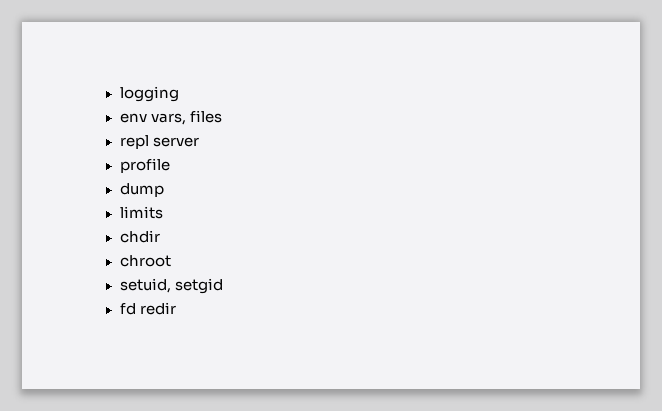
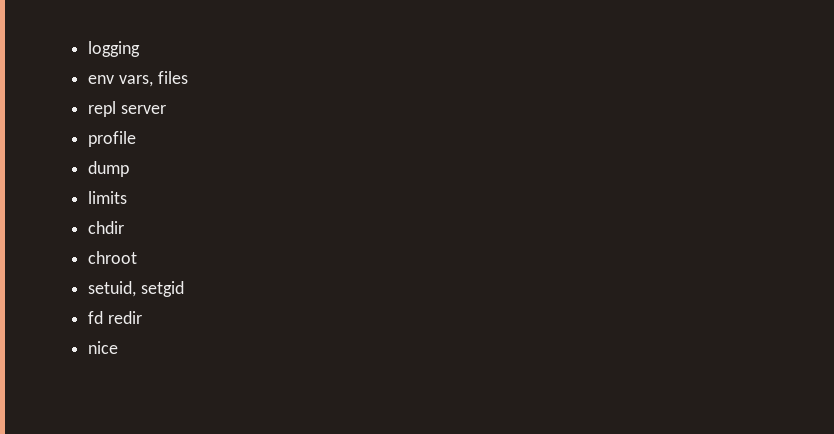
(176, 308) none -> [88,341,119,354] // nice

